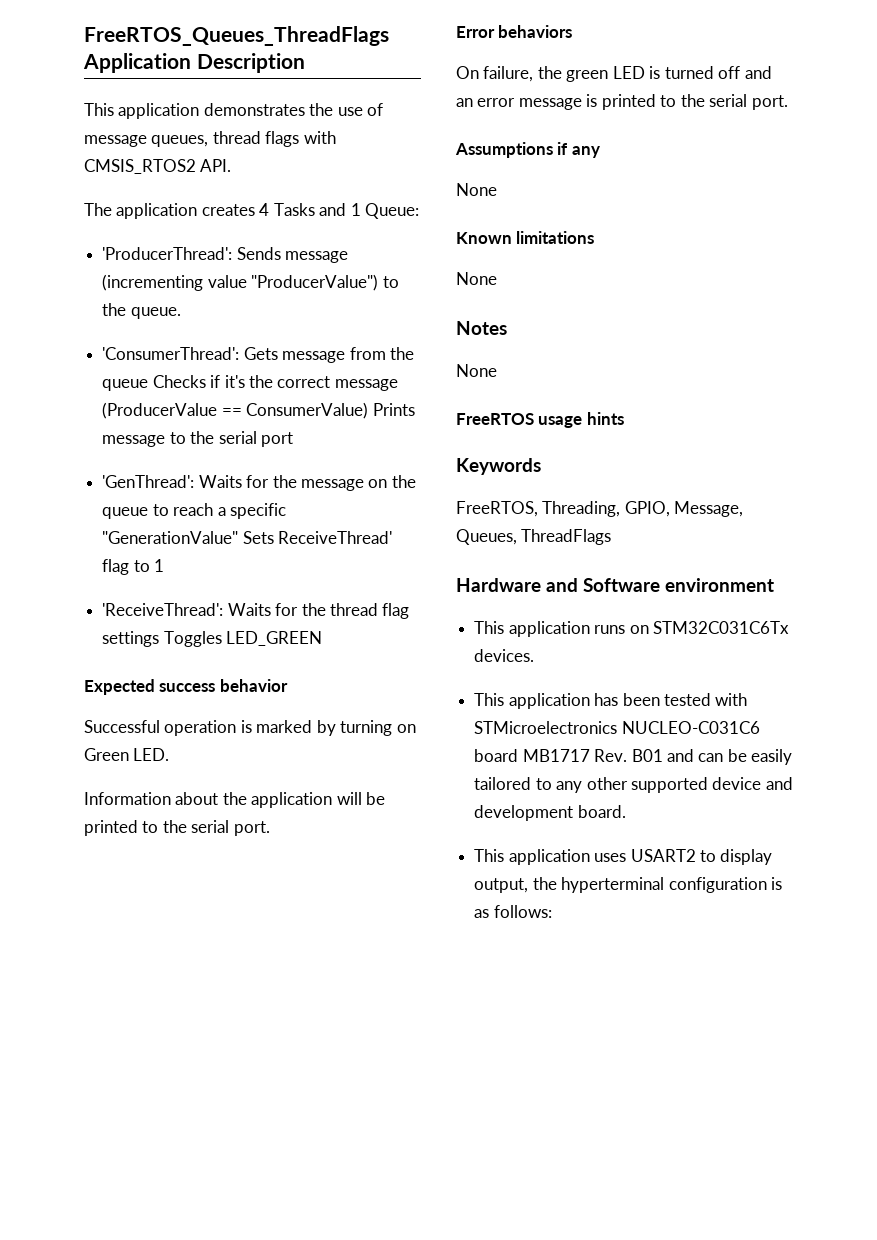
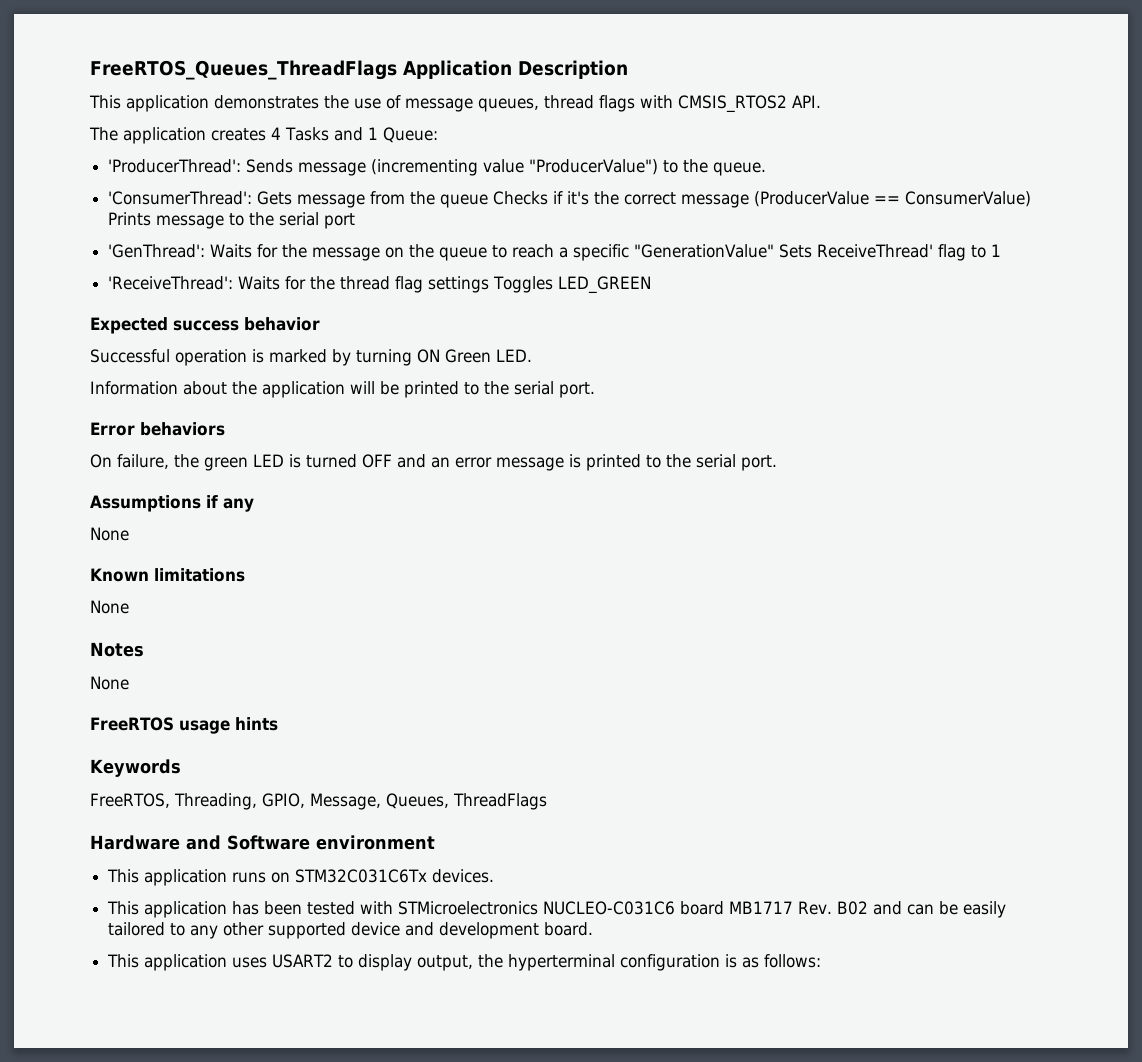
[396,724,416,733] on -> [417,349,440,363] ON
[718,66,741,79] off -> [362,454,392,468] OFF
[631,749,663,762] B01 -> [837,901,869,915] B02

